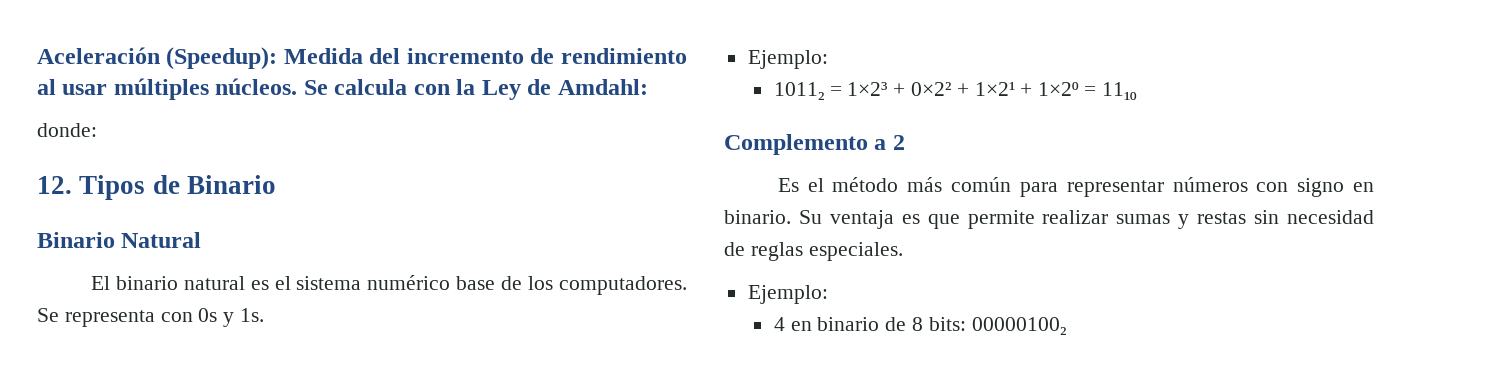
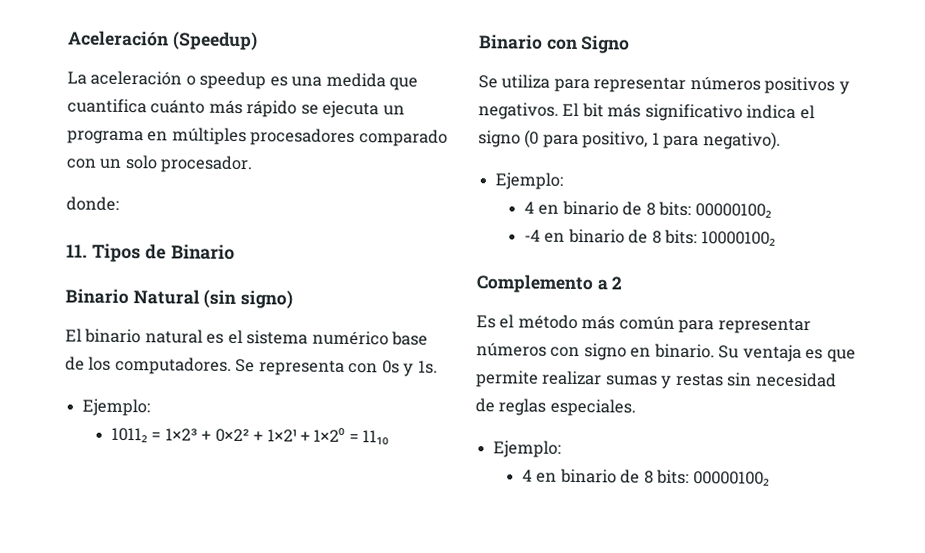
[166,47,687,70] [37,78,648,100] (Speedup): Medida del incremento de rendimiento al usar múltiples núcleos. Se calcula con la Ley de Amdahl: -> [172,31,258,51] [67,70,419,91] [67,98,405,119] [67,127,448,147] [66,154,254,174] (Speedup) // La aceleración o speedup es una medida que cuantifica cuánto más rápido se ejecuta un programa en múltiples procesadores comparado con un solo procesador.
[37,176,72,194] 12. -> [66,244,88,258] 11.
(202, 240) none -> [203,289,294,309] (sin signo)
(1137, 91) none -> [479,34,631,54] [478,74,850,95] [478,102,815,122] [478,129,781,150] [495,172,564,190] [523,200,772,219] [523,228,776,247] // Binario con Signo // Se utiliza para representar números positivos y negativos. El bit más significativo indica el signo (0 para positivo, 1 para negativo). // Ejemplo: // 4 en binario de 8 bits: 00000100₂ // -4 en binario de 8 bits: 10000100₂

